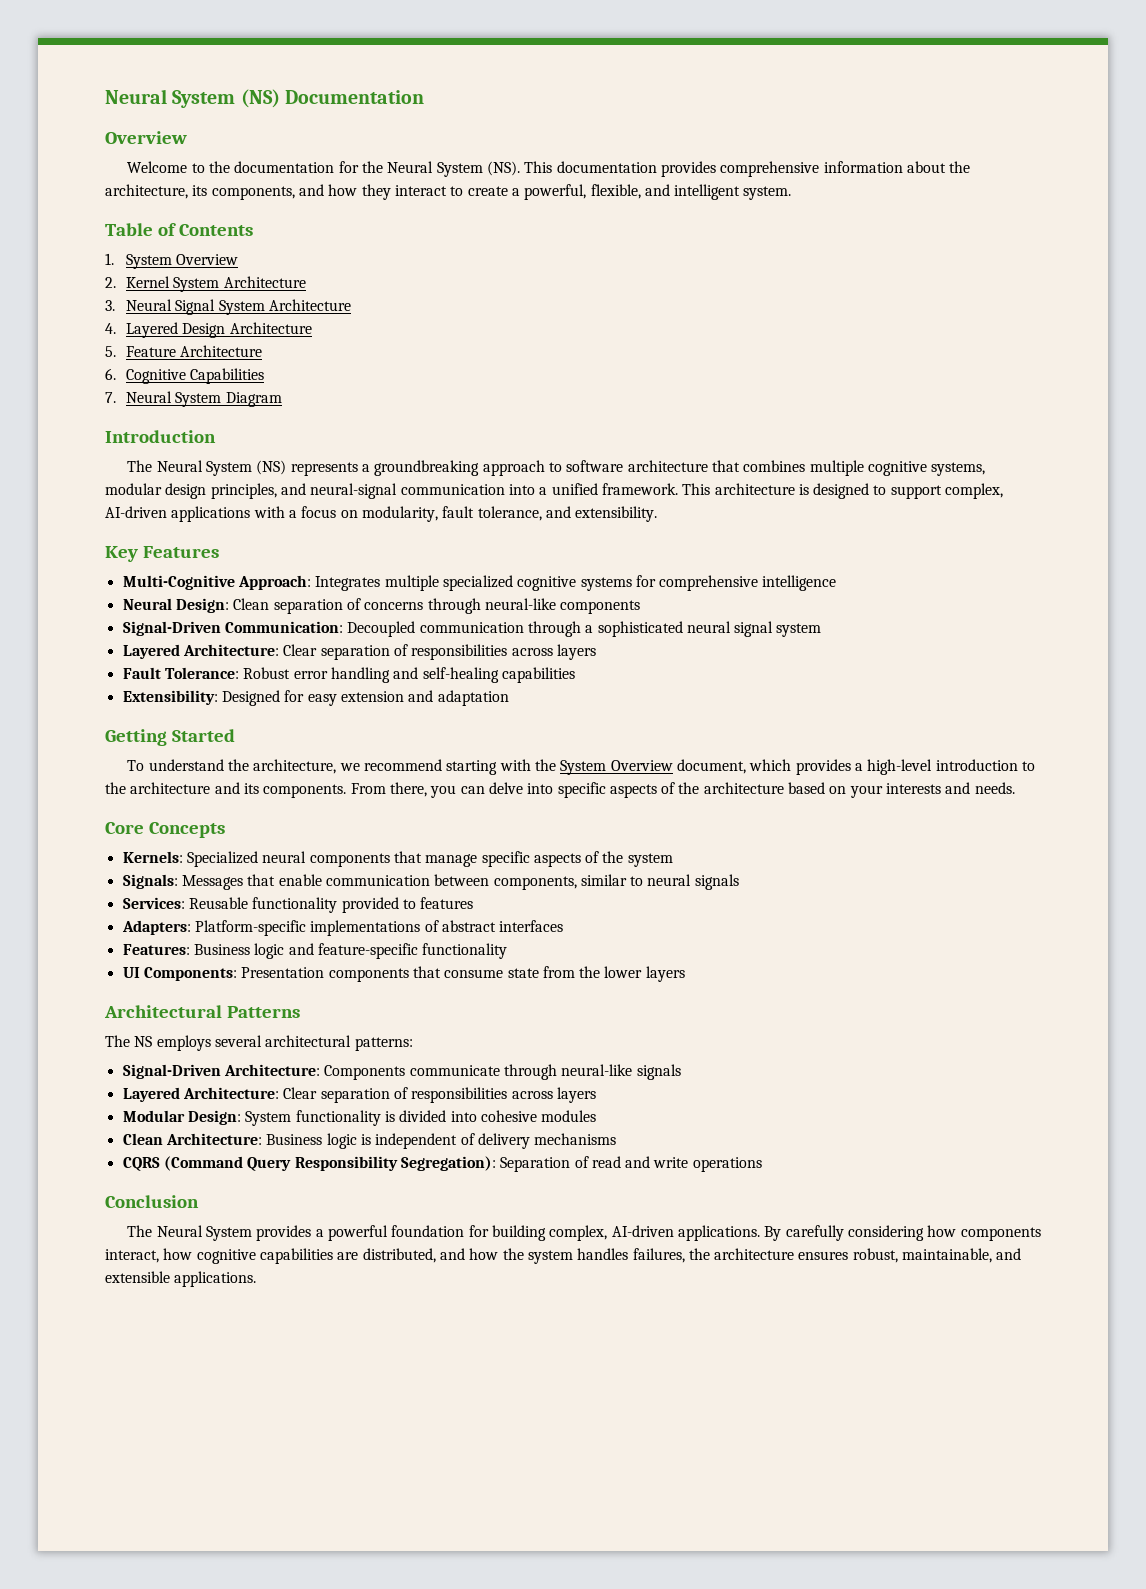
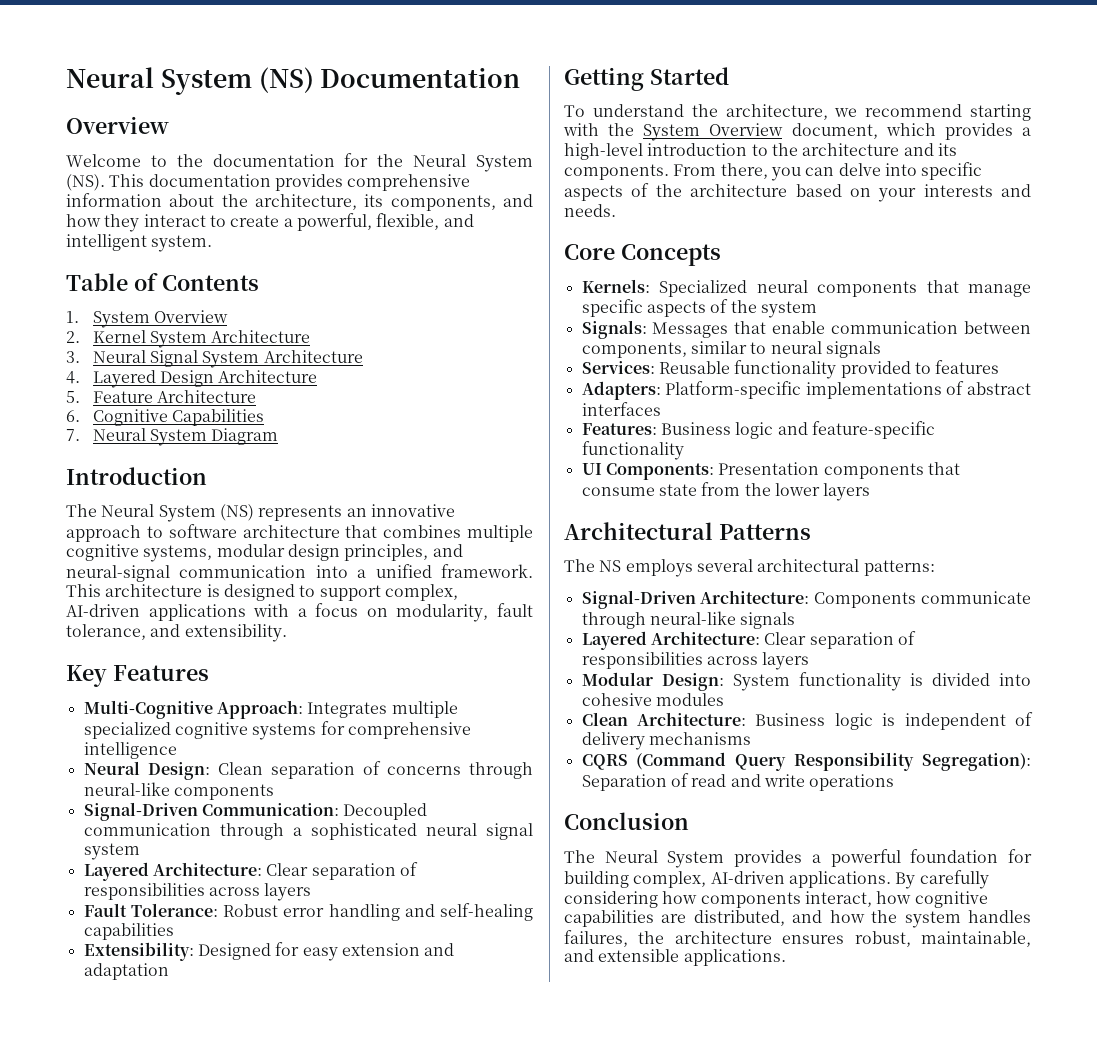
[362,460,480,476] a groundbreaking -> [346,504,455,517] an innovative

